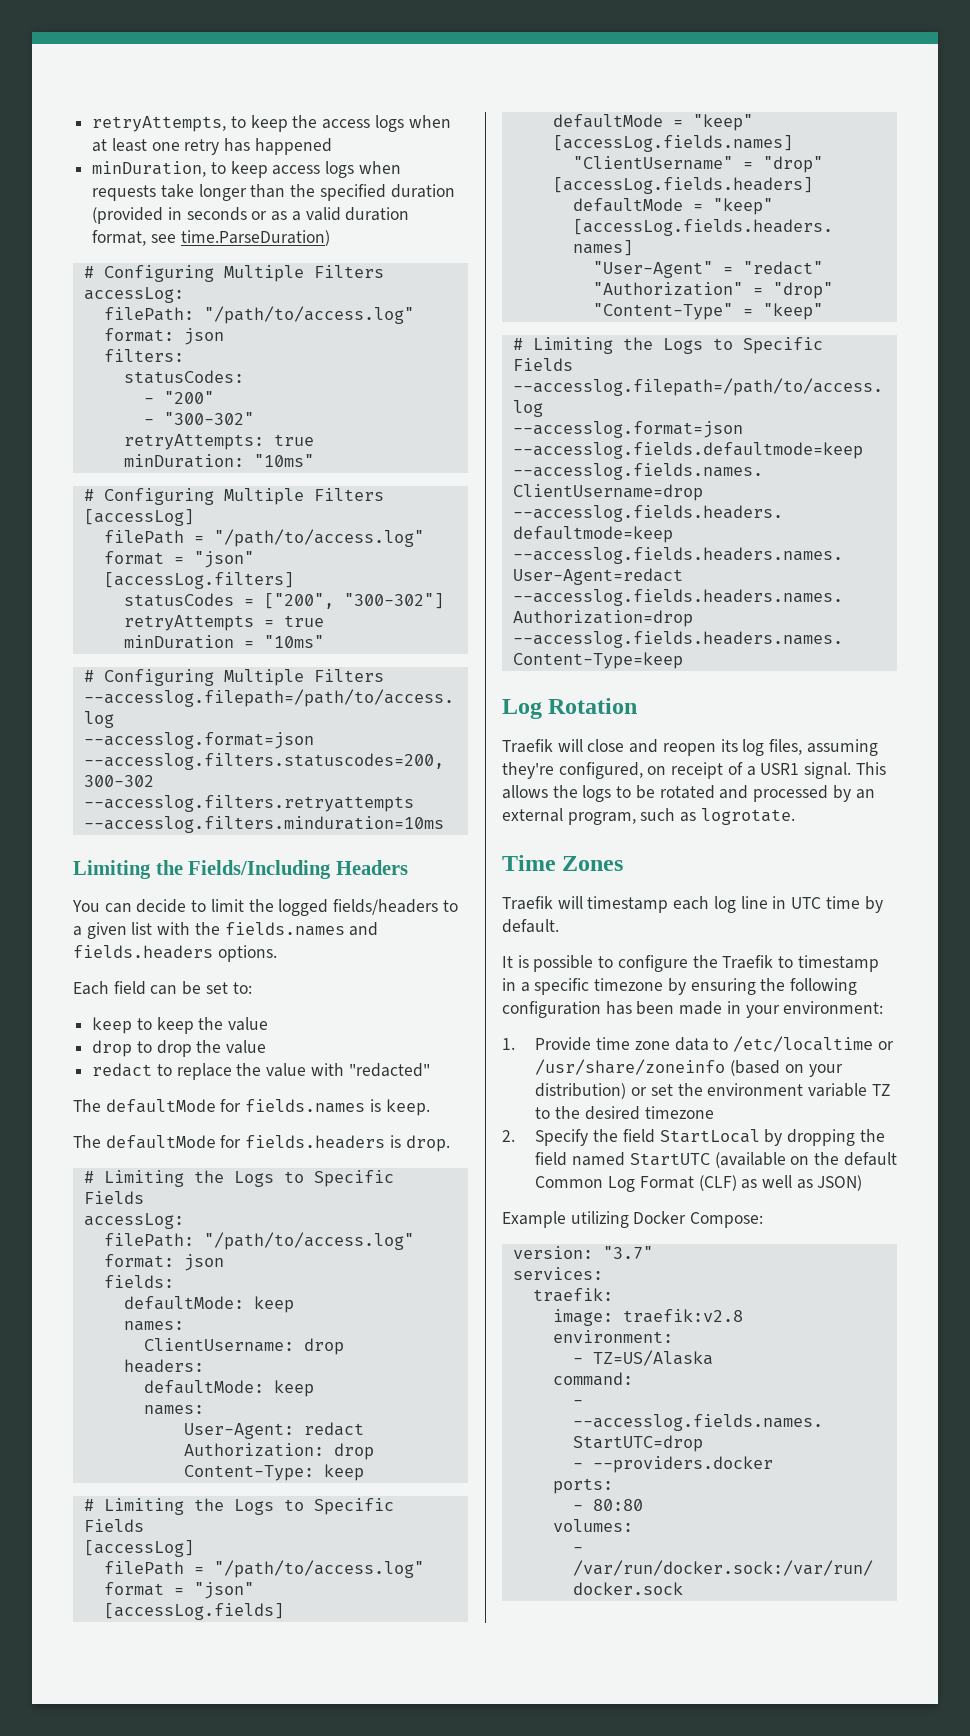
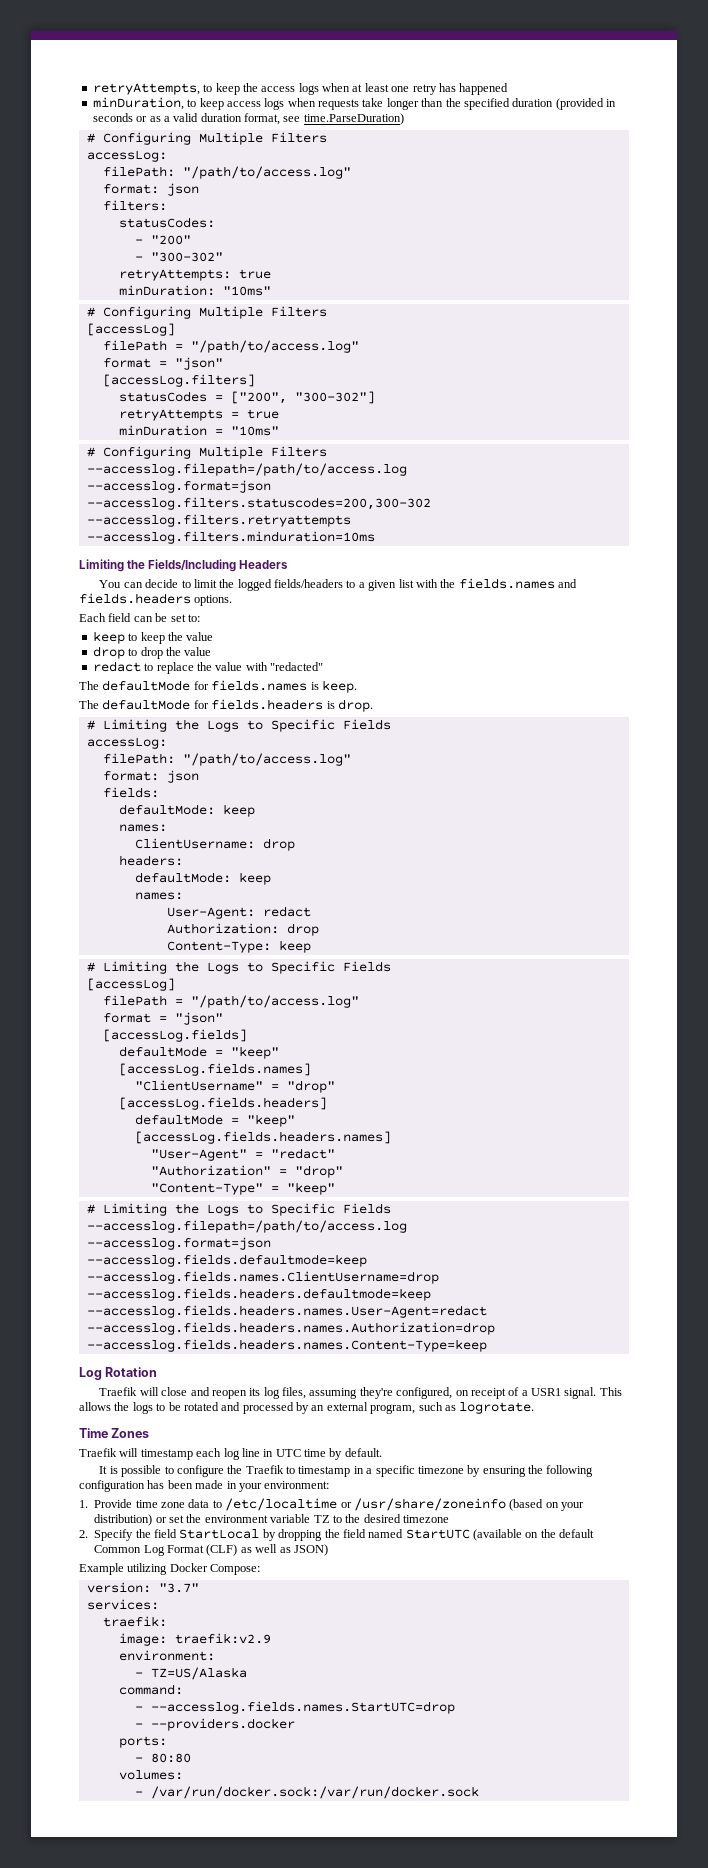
[622,1309,743,1323] traefik:v2.8 -> [174,1633,271,1644] traefik:v2.9

